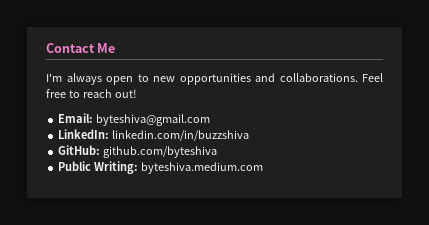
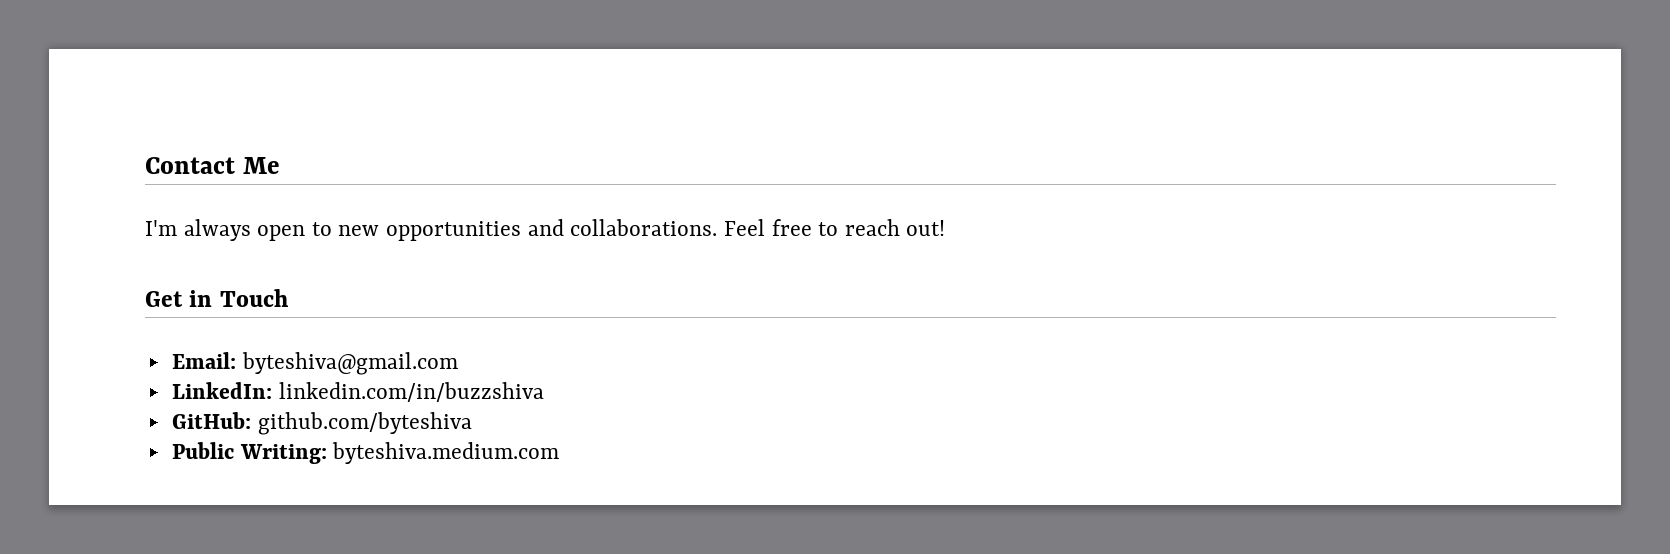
(137, 93) none -> [145,289,288,307] // Get in Touch

